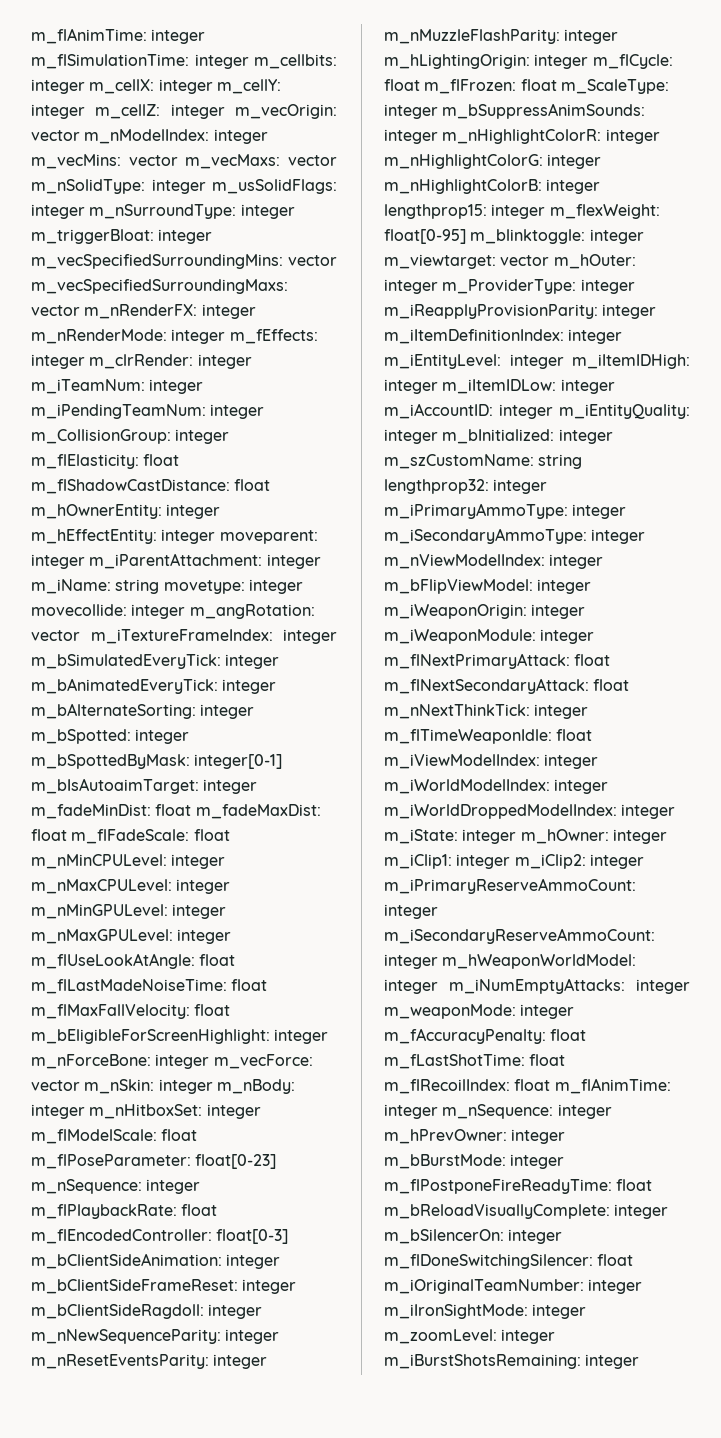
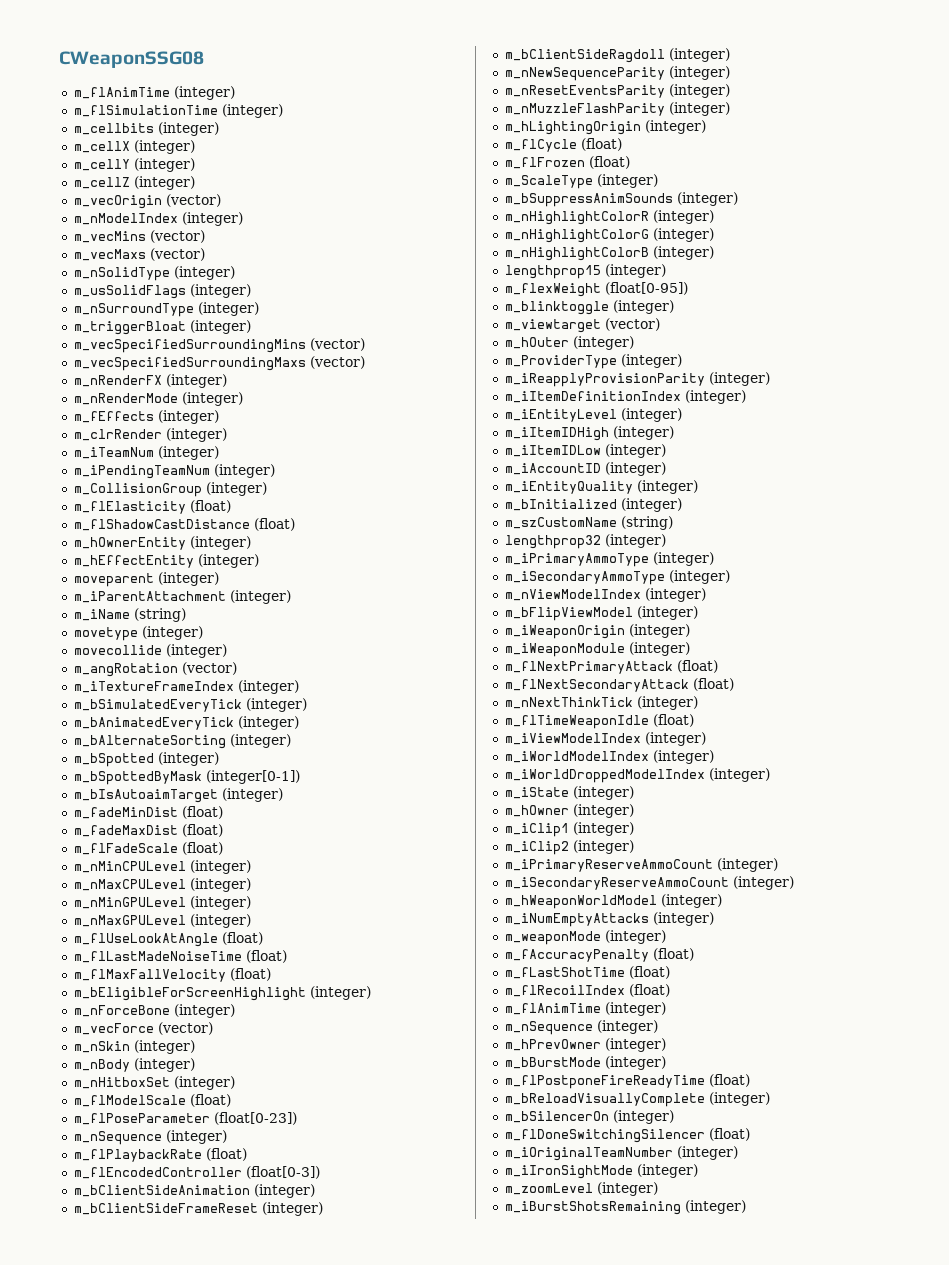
[31,28,206,44] [31,54,337,69] [31,79,281,94] [31,104,337,119] [31,129,268,144] [31,154,338,169] [31,179,337,194] [31,204,295,219] [31,229,213,244] [31,254,337,269] [31,279,288,294] [31,304,256,319] [31,329,318,344] [31,354,252,369] [31,379,204,394] [31,404,265,419] [31,429,230,444] [31,454,180,469] [31,479,271,494] [31,504,221,519] [31,529,318,544] [31,553,321,569] [31,579,303,594] [31,604,315,619] [31,629,337,644] [31,654,280,669] [31,678,277,694] [31,703,255,719] [31,729,190,744] [31,754,283,769] [31,778,258,794] [31,804,321,819] [31,829,230,844] [31,854,226,869] [31,879,231,894] [31,904,227,919] [31,929,232,944] [31,953,236,969] [31,979,268,994] [31,1004,231,1019] [31,1029,329,1044] [31,1054,313,1069] [31,1079,295,1094] [31,1104,261,1119] [31,1129,198,1144] [31,1154,277,1169] [31,1179,201,1194] [31,1204,218,1219] [31,1229,289,1244] [31,1253,281,1269] [31,1279,297,1294] [31,1304,263,1319] [31,1329,280,1344] [31,1354,268,1369] [384,29,619,44] [384,54,673,69] [384,79,669,94] [384,103,646,119] [384,129,660,144] [384,154,602,169] [384,179,601,194] [384,204,660,219] [384,229,644,244] [384,254,636,269] [384,279,635,294] [384,304,657,319] [384,329,623,344] [384,354,690,369] [384,379,615,394] [384,403,690,419] [384,429,613,444] [384,454,583,469] [384,479,548,494] [384,503,627,519] [384,528,646,544] [384,554,604,569] [384,579,592,594] [384,604,586,619] [384,629,595,644] [384,653,611,669] [384,678,630,694] [384,704,589,719] [384,729,593,744] [384,754,599,769] [384,779,609,794] [384,804,676,819] [384,829,667,844] [384,854,644,869] [384,878,636,894] [384,904,438,919] [384,928,655,944] [384,954,637,969] [384,978,690,994] [384,1004,575,1019] [384,1028,587,1044] [384,1054,566,1069] [384,1078,671,1094] [384,1104,612,1119] [384,1129,566,1144] [384,1154,565,1169] [384,1179,653,1194] [384,1204,669,1219] [384,1229,563,1244] [384,1254,634,1269] [384,1279,643,1294] [384,1304,587,1319] [384,1329,556,1344] [384,1354,640,1369] m_flAnimTime: integer m_flSimulationTime: integer m_cellbits: integer m_cellX: integer m_cellY: integer m_cellZ: integer m_vecOrigin: vector m_nModelIndex: integer m_vecMins: vector m_vecMaxs: vector m_nSolidType: integer m_usSolidFlags: integer m_nSurroundType: integer m_triggerBloat: integer m_vecSpecifiedSurroundingMins: vector m_vecSpecifiedSurroundingMaxs: vector m_nRenderFX: integer m_nRenderMode: integer m_fEffects: integer m_clrRender: integer m_iTeamNum: integer m_iPendingTeamNum: integer m_CollisionGroup: integer m_flElasticity: float m_flShadowCastDistance: float m_hOwnerEntity: integer m_hEffectEntity: integer moveparent: integer m_iParentAttachment: integer m_iName: string movetype: integer movecollide: integer m_angRotation: vector m_iTextureFrameIndex: integer m_bSimulatedEveryTick: integer m_bAnimatedEveryTick: integer m_bAlternateSorting: integer m_bSpotted: integer m_bSpottedByMask: integer[0-1] m_bIsAutoaimTarget: integer m_fadeMinDist: float m_fadeMaxDist: float m_flFadeScale: float m_nMinCPULevel: integer m_nMaxCPULevel: integer m_nMinGPULevel: integer m_nMaxGPULevel: integer m_flUseLookAtAngle: float m_flLastMadeNoiseTime: float m_flMaxFallVelocity: float m_bEligibleForScreenHighlight: integer m_nForceBone: integer m_vecForce: vector m_nSkin: integer m_nBody: integer m_nHitboxSet: integer m_flModelScale: float m_flPoseParameter: float[0-23] m_nSequence: integer m_flPlaybackRate: float m_flEncodedController: float[0-3] m_bClientSideAnimation: integer m_bClientSideFrameReset: integer m_bClientSideRagdoll: integer m_nNewSequenceParity: integer m_nResetEventsParity: integer m_nMuzzleFlashParity: integer m_hLightingOrigin: integer m_flCycle: float m_flFrozen: float m_ScaleType: integer m_bSuppressAnimSounds: integer m_nHighlightColorR: integer m_nHighlightColorG: integer m_nHighlightColorB: integer lengthprop15: integer m_flexWeight: float[0-95] m_blinktoggle: integer m_viewtarget: vector m_hOuter: integer m_ProviderType: integer m_iReapplyProvisionParity: integer m_iItemDefinitionIndex: integer m_iEntityLevel: integer m_iItemIDHigh: integer m_iItemIDLow: integer m_iAccountID: integer m_iEntityQuality: integer m_bInitialized: integer m_szCustomName: string lengthprop32: integer m_iPrimaryAmmoType: integer m_iSecondaryAmmoType: integer m_nViewModelIndex: integer m_bFlipViewModel: integer m_iWeaponOrigin: integer m_iWeaponModule: integer m_flNextPrimaryAttack: float m_flNextSecondaryAttack: float m_nNextThinkTick: integer m_flTimeWeaponIdle: float m_iViewModelIndex: integer m_iWorldModelIndex: integer m_iWorldDroppedModelIndex: integer m_iState: integer m_hOwner: integer m_iClip1: integer m_iClip2: integer m_iPrimaryReserveAmmoCount: integer m_iSecondaryReserveAmmoCount: integer m_hWeaponWorldModel: integer m_iNumEmptyAttacks: integer m_weaponMode: integer m_fAccuracyPenalty: float m_fLastShotTime: float m_flRecoilIndex: float m_flAnimTime: integer m_nSequence: integer m_hPrevOwner: integer m_bBurstMode: integer m_flPostponeFireReadyTime: float m_bReloadVisuallyComplete: integer m_bSilencerOn: integer m_flDoneSwitchingSilencer: float m_iOriginalTeamNumber: integer m_iIronSightMode: integer m_zoomLevel: integer m_iBurstShotsRemaining: integer -> [59,51,204,68] [73,86,235,100] [73,104,283,118] [73,122,219,136] [73,140,195,154] [73,158,195,172] [73,176,195,190] [73,194,221,209] [73,212,243,226] [73,230,205,243] [73,248,205,261] [73,266,235,281] [73,284,251,299] [73,302,259,317] [73,320,251,335] [73,338,365,353] [73,356,365,371] [73,374,227,388] [73,392,243,406] [73,410,219,424] [73,428,227,442] [73,446,219,460] [73,464,275,479] [73,482,267,497] [73,500,231,514] [73,518,295,531] [73,536,251,550] [73,554,259,568] [73,572,219,587] [73,590,291,604] [73,608,186,622] [73,626,203,641] [73,644,227,658] [73,662,237,677] [73,680,299,694] [73,698,307,712] [73,716,299,730] [73,734,291,749] [73,752,219,767] [73,770,300,785] [73,788,283,803] [73,806,223,819] [73,824,223,837] [73,842,223,855] [73,860,251,874] [73,878,251,892] [73,896,251,910] [73,914,251,928] [73,932,263,947] [73,950,287,963] [73,968,271,982] [73,986,371,1001] [73,1004,235,1018] [73,1022,213,1035] [73,1040,195,1054] [73,1058,195,1072] [73,1076,235,1090] [73,1094,231,1107] [73,1112,297,1125] [73,1130,227,1145] [73,1148,247,1162] [73,1166,320,1179] [73,1184,315,1198] [73,1202,323,1216] [504,48,730,63] [504,66,730,81] [504,84,730,98] [504,102,730,116] [504,120,706,135] [504,138,622,152] [504,156,630,169] [504,174,658,189] [504,192,738,207] [504,210,714,225] [504,228,714,243] [504,246,714,261] [504,264,666,279] [504,282,688,297] [504,300,674,315] [504,318,660,333] [504,336,634,350] [504,354,682,369] [504,372,770,387] [504,390,746,404] [504,408,682,422] [504,426,674,441] [504,444,666,458] [504,462,666,476] [504,480,698,494] [504,498,682,512] [504,516,673,530] [504,534,666,549] [504,552,714,567] [504,570,730,585] [504,588,706,602] [504,606,698,621] [504,624,690,639] [504,642,690,657] [504,660,718,674] [504,678,734,692] [504,696,698,710] [504,714,694,729] [504,732,706,746] [504,750,714,764] [504,768,770,783] [504,786,634,800] [504,804,634,818] [504,822,634,837] [504,840,634,855] [504,858,778,872] [504,876,794,890] [504,894,722,909] [504,912,714,927] [504,930,666,945] [504,948,694,962] [504,966,670,979] [504,984,670,997] [504,1002,666,1016] [504,1020,658,1035] [504,1038,666,1052] [504,1056,666,1070] [504,1074,750,1089] [504,1092,770,1107] [504,1110,674,1124] [504,1128,750,1143] [504,1146,738,1161] [504,1164,698,1179] [504,1182,658,1196] [504,1200,746,1215] CWeaponSSG08 // m_flAnimTime (integer) // m_flSimulationTime (integer) // m_cellbits (integer) // m_cellX (integer) // m_cellY (integer) // m_cellZ (integer) // m_vecOrigin (vector) // m_nModelIndex (integer) // m_vecMins (vector) // m_vecMaxs (vector) // m_nSolidType (integer) // m_usSolidFlags (integer) // m_nSurroundType (integer) // m_triggerBloat (integer) // m_vecSpecifiedSurroundingMins (vector) // m_vecSpecifiedSurroundingMaxs (vector) // m_nRenderFX (integer) // m_nRenderMode (integer) // m_fEffects (integer) // m_clrRender (integer) // m_iTeamNum (integer) // m_iPendingTeamNum (integer) // m_CollisionGroup (integer) // m_flElasticity (float) // m_flShadowCastDistance (float) // m_hOwnerEntity (integer) // m_hEffectEntity (integer) // moveparent (integer) // m_iParentAttachment (integer) // m_iName (string) // movetype (integer) // movecollide (integer) // m_angRotation (vector) // m_iTextureFrameIndex (integer) // m_bSimulatedEveryTick (integer) // m_bAnimatedEveryTick (integer) // m_bAlternateSorting (integer) // m_bSpotted (integer) // m_bSpottedByMask (integer[0-1]) // m_bIsAutoaimTarget (integer) // m_fadeMinDist (float) // m_fadeMaxDist (float) // m_flFadeScale (float) // m_nMinCPULevel (integer) // m_nMaxCPULevel (integer) // m_nMinGPULevel (integer) // m_nMaxGPULevel (integer) // m_flUseLookAtAngle (float) // m_flLastMadeNoiseTime (float) // m_flMaxFallVelocity (float) // m_bEligibleForScreenHighlight (integer) // m_nForceBone (integer) // m_vecForce (vector) // m_nSkin (integer) // m_nBody (integer) // m_nHitboxSet (integer) // m_flModelScale (float) // m_flPoseParameter (float[0-23]) // m_nSequence (integer) // m_flPlaybackRate (float) // m_flEncodedController (float[0-3]) // m_bClientSideAnimation (integer) // m_bClientSideFrameReset (integer) // m_bClientSideRagdoll (integer) // m_nNewSequenceParity (integer) // m_nResetEventsParity (integer) // m_nMuzzleFlashParity (integer) // m_hLightingOrigin (integer) // m_flCycle (float) // m_flFrozen (float) // m_ScaleType (integer) // m_bSuppressAnimSounds (integer) // m_nHighlightColorR (integer) // m_nHighlightColorG (integer) // m_nHighlightColorB (integer) // lengthprop15 (integer) // m_flexWeight (float[0-95]) // m_blinktoggle (integer) // m_viewtarget (vector) // m_hOuter (integer) // m_ProviderType (integer) // m_iReapplyProvisionParity (integer) // m_iItemDefinitionIndex (integer) // m_iEntityLevel (integer) // m_iItemIDHigh (integer) // m_iItemIDLow (integer) // m_iAccountID (integer) // m_iEntityQuality (integer) // m_bInitialized (integer) // m_szCustomName (string) // lengthprop32 (integer) // m_iPrimaryAmmoType (integer) // m_iSecondaryAmmoType (integer) // m_nViewModelIndex (integer) // m_bFlipViewModel (integer) // m_iWeaponOrigin (integer) // m_iWeaponModule (integer) // m_flNextPrimaryAttack (float) // m_flNextSecondaryAttack (float) // m_nNextThinkTick (integer) // m_flTimeWeaponIdle (float) // m_iViewModelIndex (integer) // m_iWorldModelIndex (integer) // m_iWorldDroppedModelIndex (integer) // m_iState (integer) // m_hOwner (integer) // m_iClip1 (integer) // m_iClip2 (integer) // m_iPrimaryReserveAmmoCount (integer) // m_iSecondaryReserveAmmoCount (integer) // m_hWeaponWorldModel (integer) // m_iNumEmptyAttacks (integer) // m_weaponMode (integer) // m_fAccuracyPenalty (float) // m_fLastShotTime (float) // m_flRecoilIndex (float) // m_flAnimTime (integer) // m_nSequence (integer) // m_hPrevOwner (integer) // m_bBurstMode (integer) // m_flPostponeFireReadyTime (float) // m_bReloadVisuallyComplete (integer) // m_bSilencerOn (integer) // m_flDoneSwitchingSilencer (float) // m_iOriginalTeamNumber (integer) // m_iIronSightMode (integer) // m_zoomLevel (integer) // m_iBurstShotsRemaining (integer)

